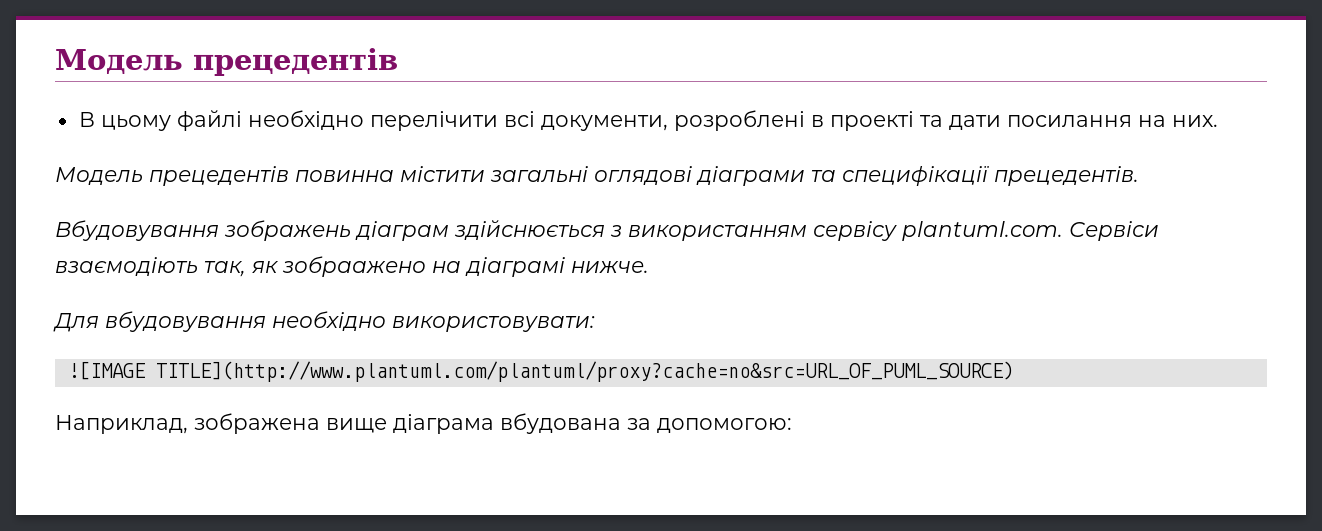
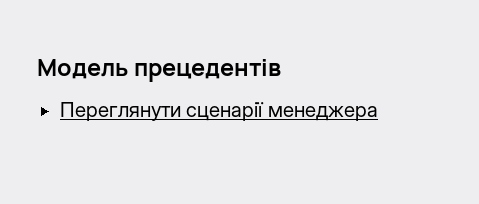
[78,110,1218,131] [55,166,1139,186] [55,220,1159,241] [55,256,649,277] [53,311,595,332] [67,361,1014,382] [55,413,792,434] В цьому файлі необхідно перелічити всі документи, розроблені в проекті та дати посилання на них. // Модель прецедентів повинна містити загальні оглядові діаграми та специфікації прецедентів. // Вбудовування зображень діаграм здійснюється з використанням сервісу plantuml.com. Сервіси взаємодіють так, як зобраажено на діаграмі нижче. // Для вбудовування необхідно використовувати: // ![IMAGE TITLE](http://www.plantuml.com/plantuml/proxy?cache=no&src=URL_OF_PUML_SOURCE) // Наприклад, зображена вище діаграма вбудована за допомогою: -> [59,102,378,121] Переглянути сценарії менеджера

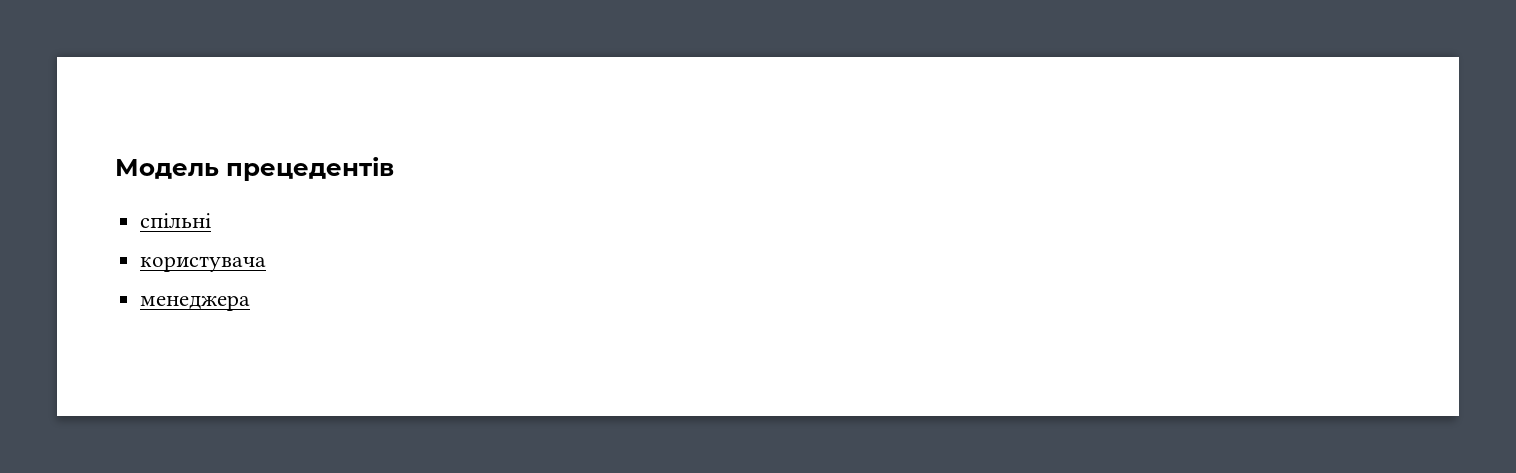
[59,102,265,121] Переглянути сценарії -> [140,213,212,228] [140,256,267,272] спільні // користувача //

